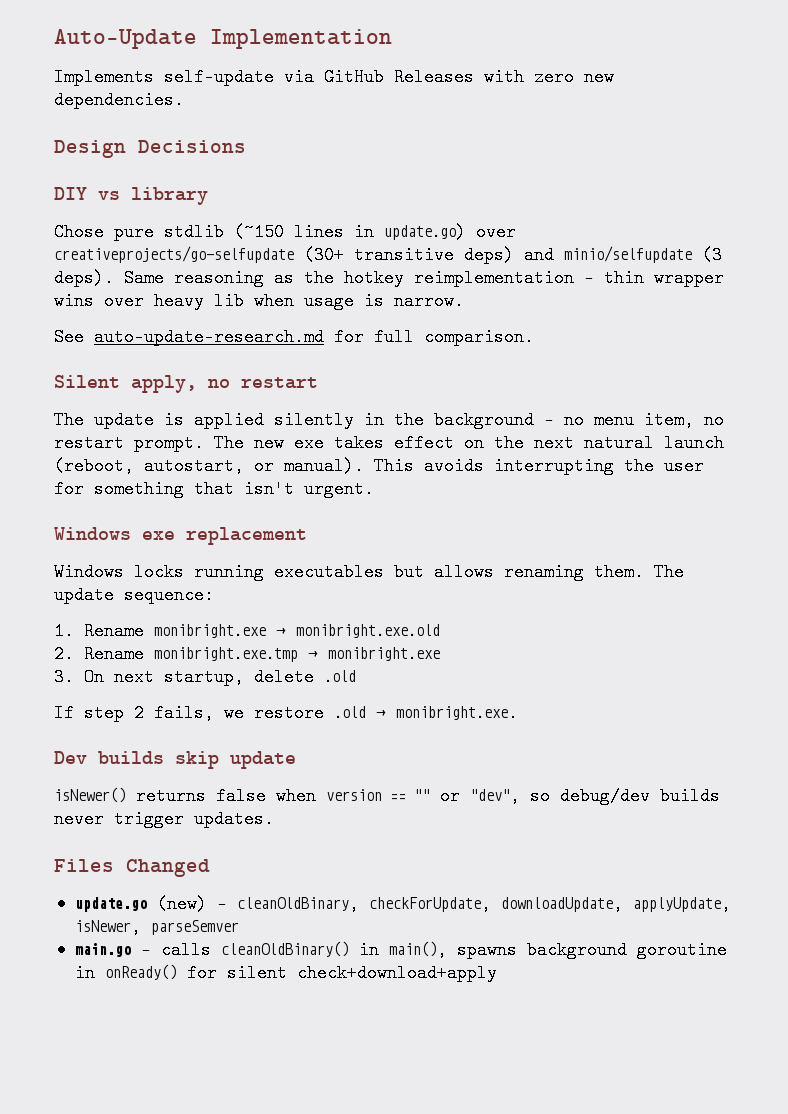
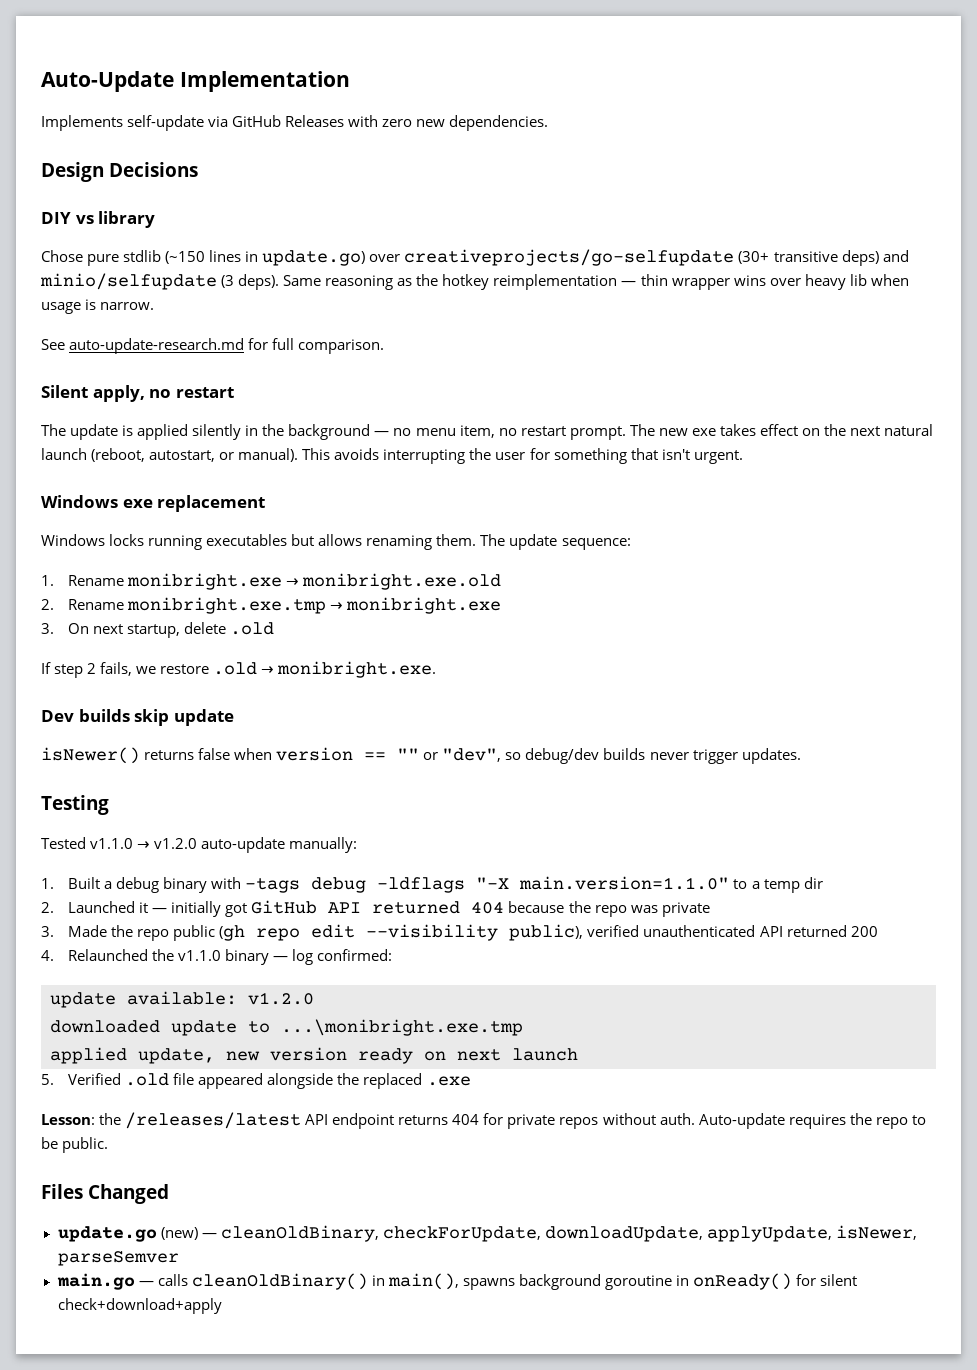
(274, 819) none -> [41,795,109,815] [41,837,358,853] [41,876,823,893] [41,900,710,917] [41,924,878,941] [41,949,393,965] [50,991,314,1008] [50,1019,523,1036] [50,1047,578,1064] [41,1073,471,1089] [41,1112,926,1129] [41,1137,109,1153] // Testing // Tested v1.1.0 → v1.2.0 auto-update manually: // 1. Built a debug binary with -tags debug -ldflags "-X main.version=1.1.0" to a temp dir // 2. Launched it — initially got GitHub API returned 404 because the repo was private // 3. Made the repo public (gh repo edit --visibility public), verified unauthenticated API returned 200 // 4. Relaunched the v1.1.0 binary — log confirmed: // update available: v1.2.0 // downloaded update to ...\monibright.exe.tmp // applied update, new version ready on next launch // 5. Verified .old file appeared alongside the replaced .exe // Lesson: the /releases/latest API endpoint returns 404 for private repos without auth. Auto-update requires the repo to be public.

